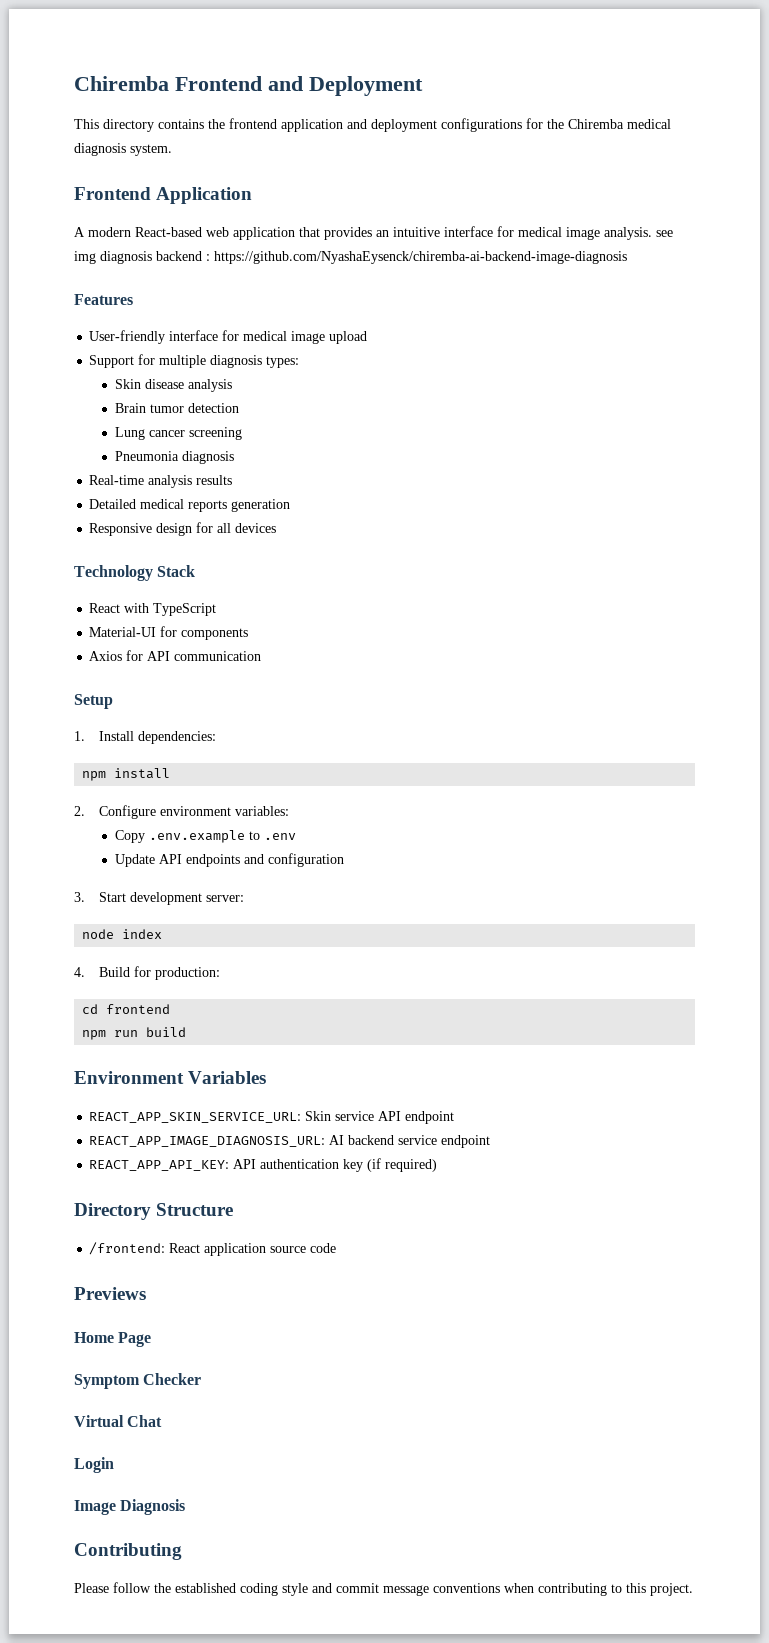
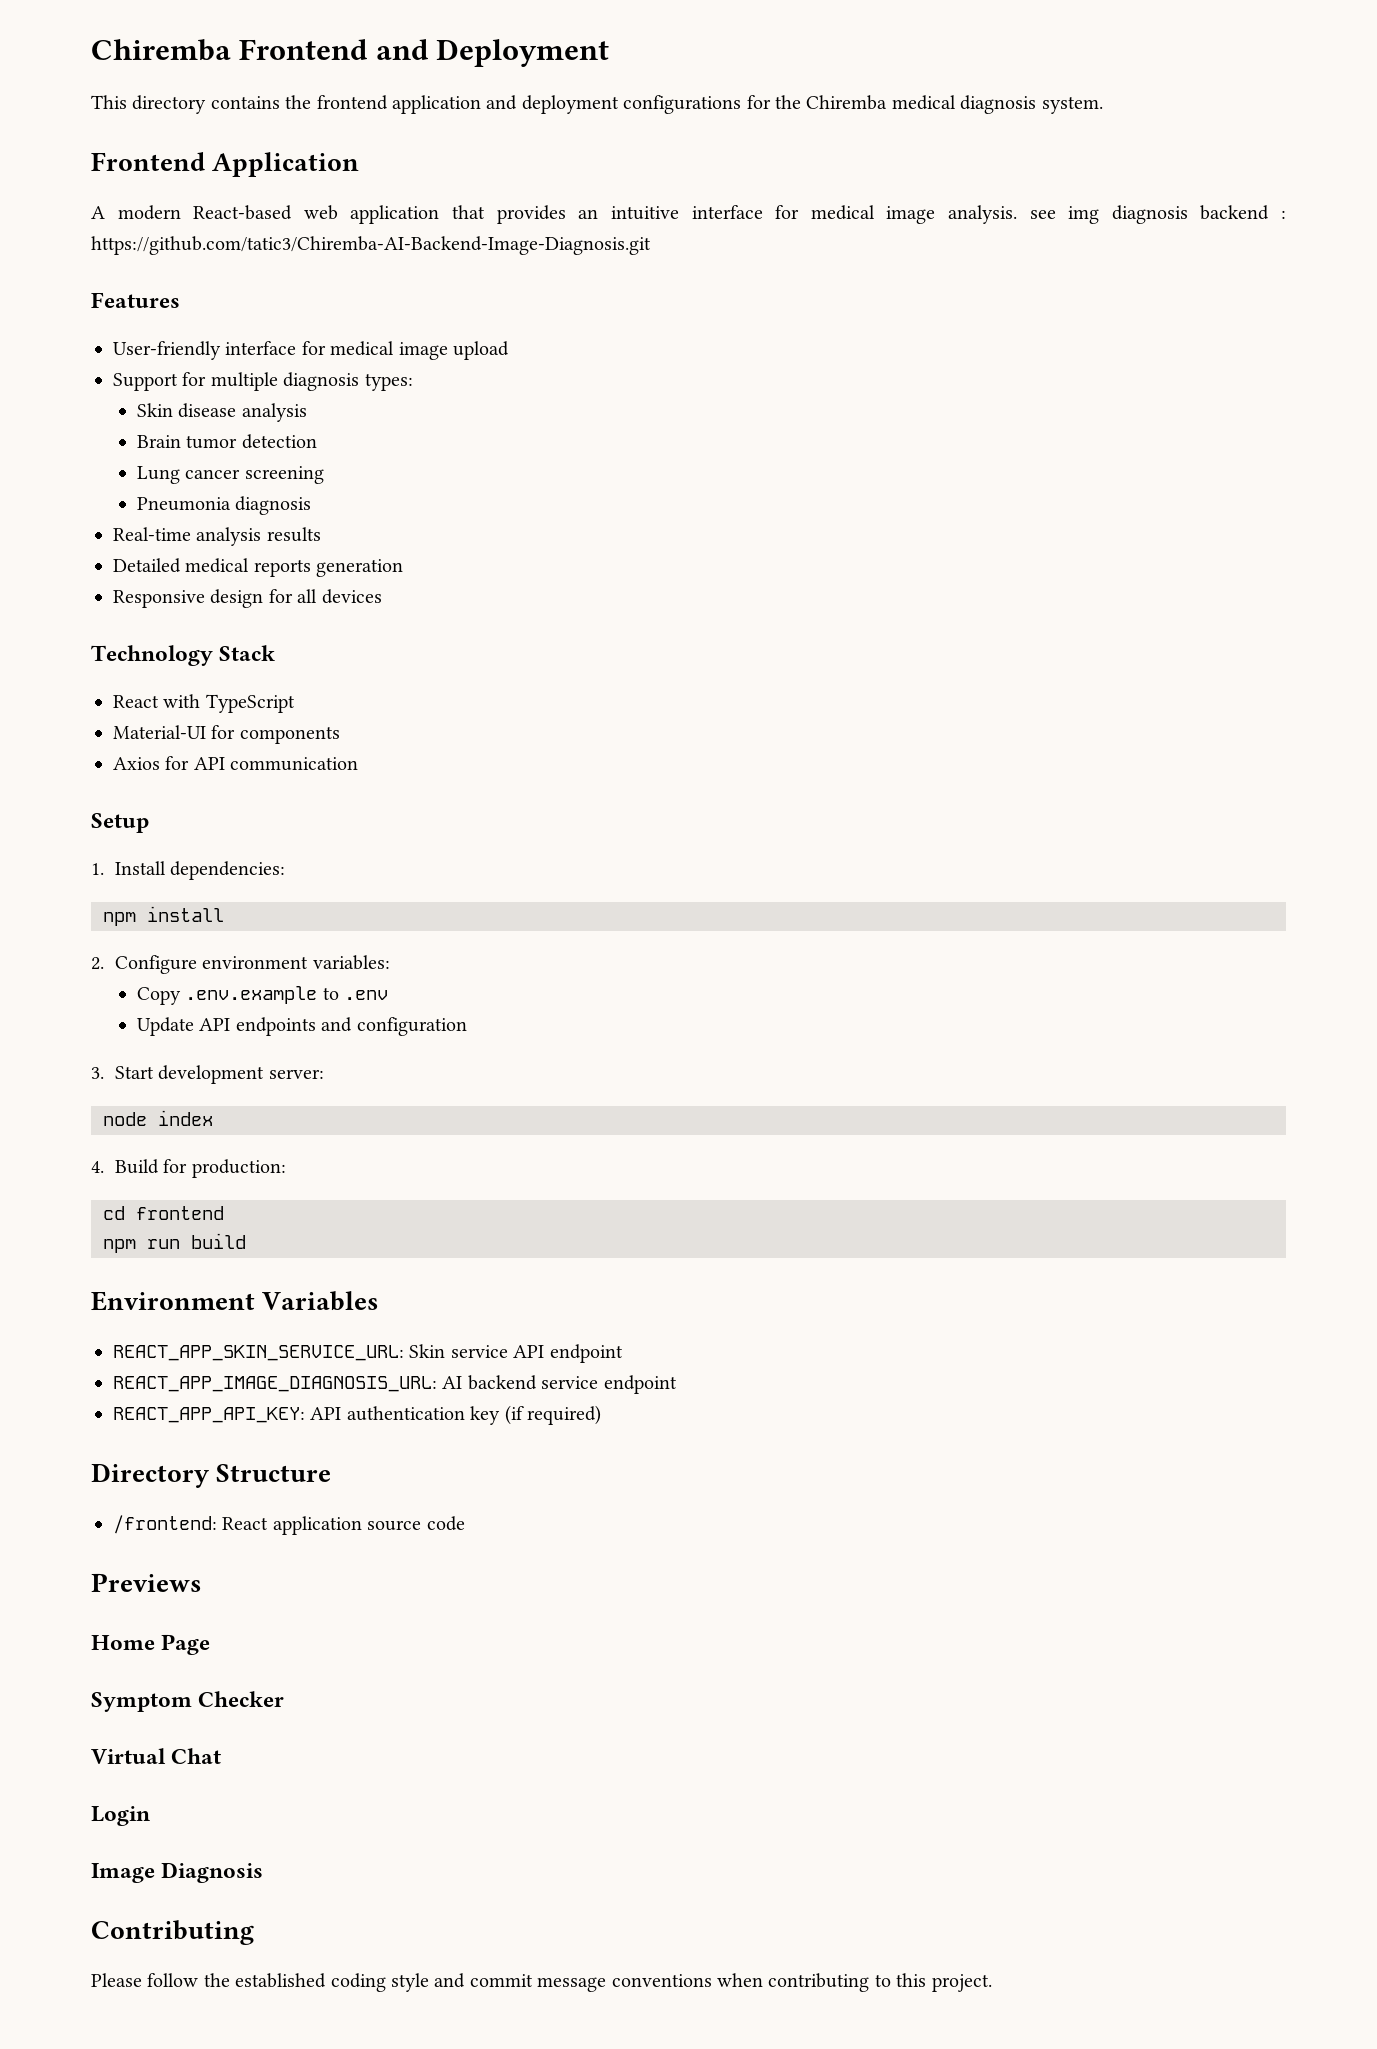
[214,251,627,264] https://github.com/NyashaEysenck/chiremba-ai-backend-image-diagnosis -> [91,236,651,255] https://github.com/tatic3/Chiremba-AI-Backend-Image-Diagnosis.git

